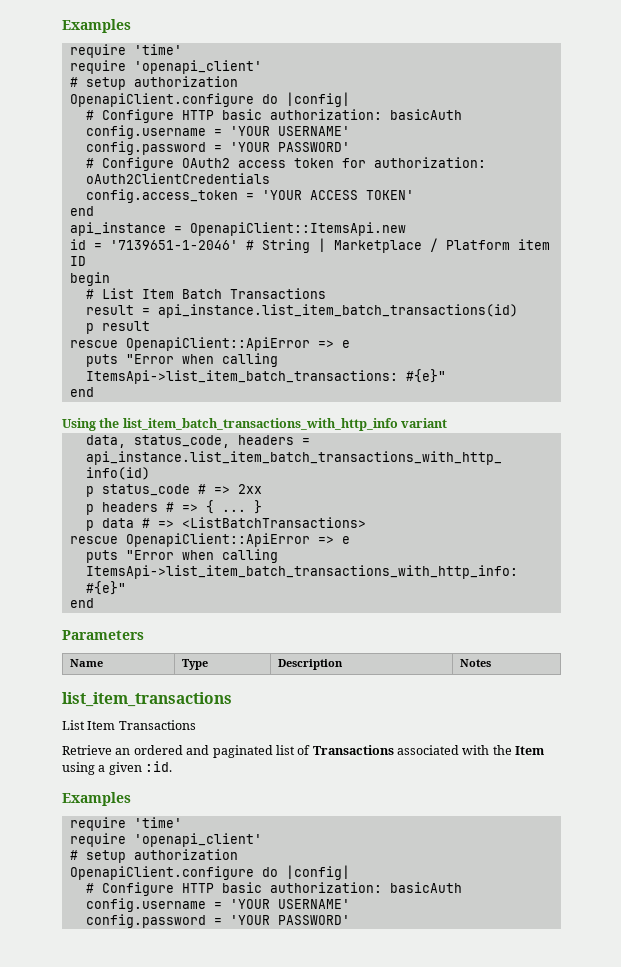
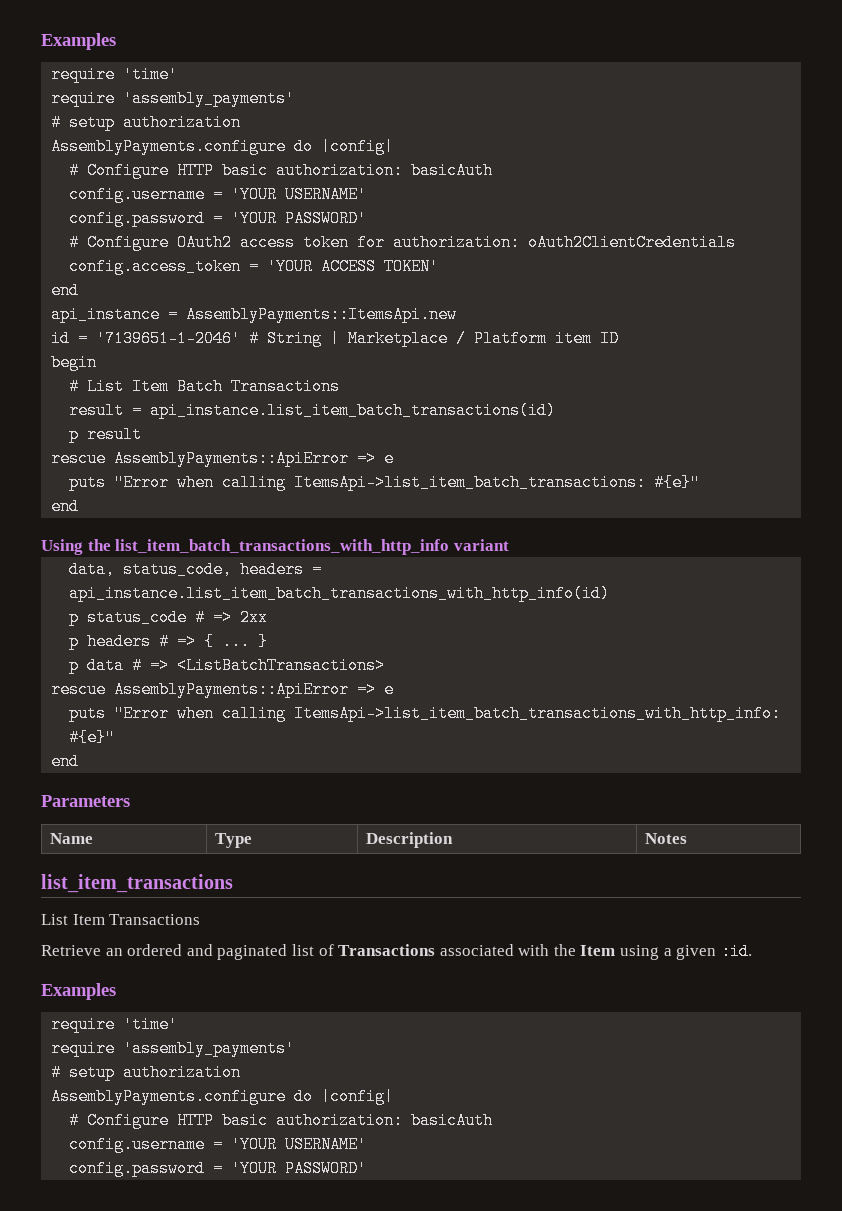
[62,19,131,33] [69,44,182,58] [69,60,262,74] [69,76,238,90] [69,93,254,107] Examples // require 'time' // require 'openapi_client' // # setup authorization // OpenapiClient.configure -> [41,33,116,50] [51,66,179,83] [51,90,296,107] [51,114,242,131] [51,138,287,155] Examples // require 'time' // require 'assembly_payments' // # setup authorization // AssemblyPayments.configure
[189,222,406,236] OpenapiClient::ItemsApi.new -> [186,306,458,323] AssemblyPayments::ItemsApi.new
[125,337,310,351] OpenapiClient::ApiError -> [114,450,350,467] AssemblyPayments::ApiError
[125,533,310,547] OpenapiClient::ApiError -> [114,681,350,698] AssemblyPayments::ApiError
[133,833,262,847] [69,849,238,863] [69,866,254,880] 'openapi_client' // # setup authorization // OpenapiClient.configure -> [123,1040,296,1057] [51,1064,242,1081] [51,1088,287,1105] 'assembly_payments' // # setup authorization // AssemblyPayments.configure

